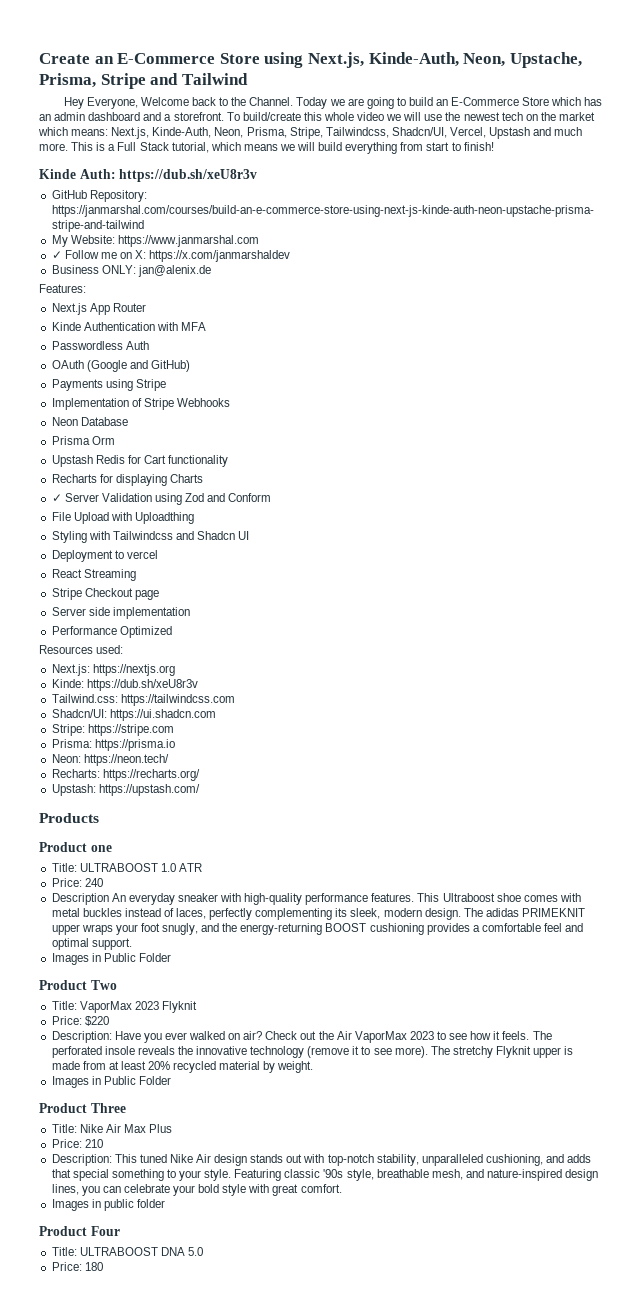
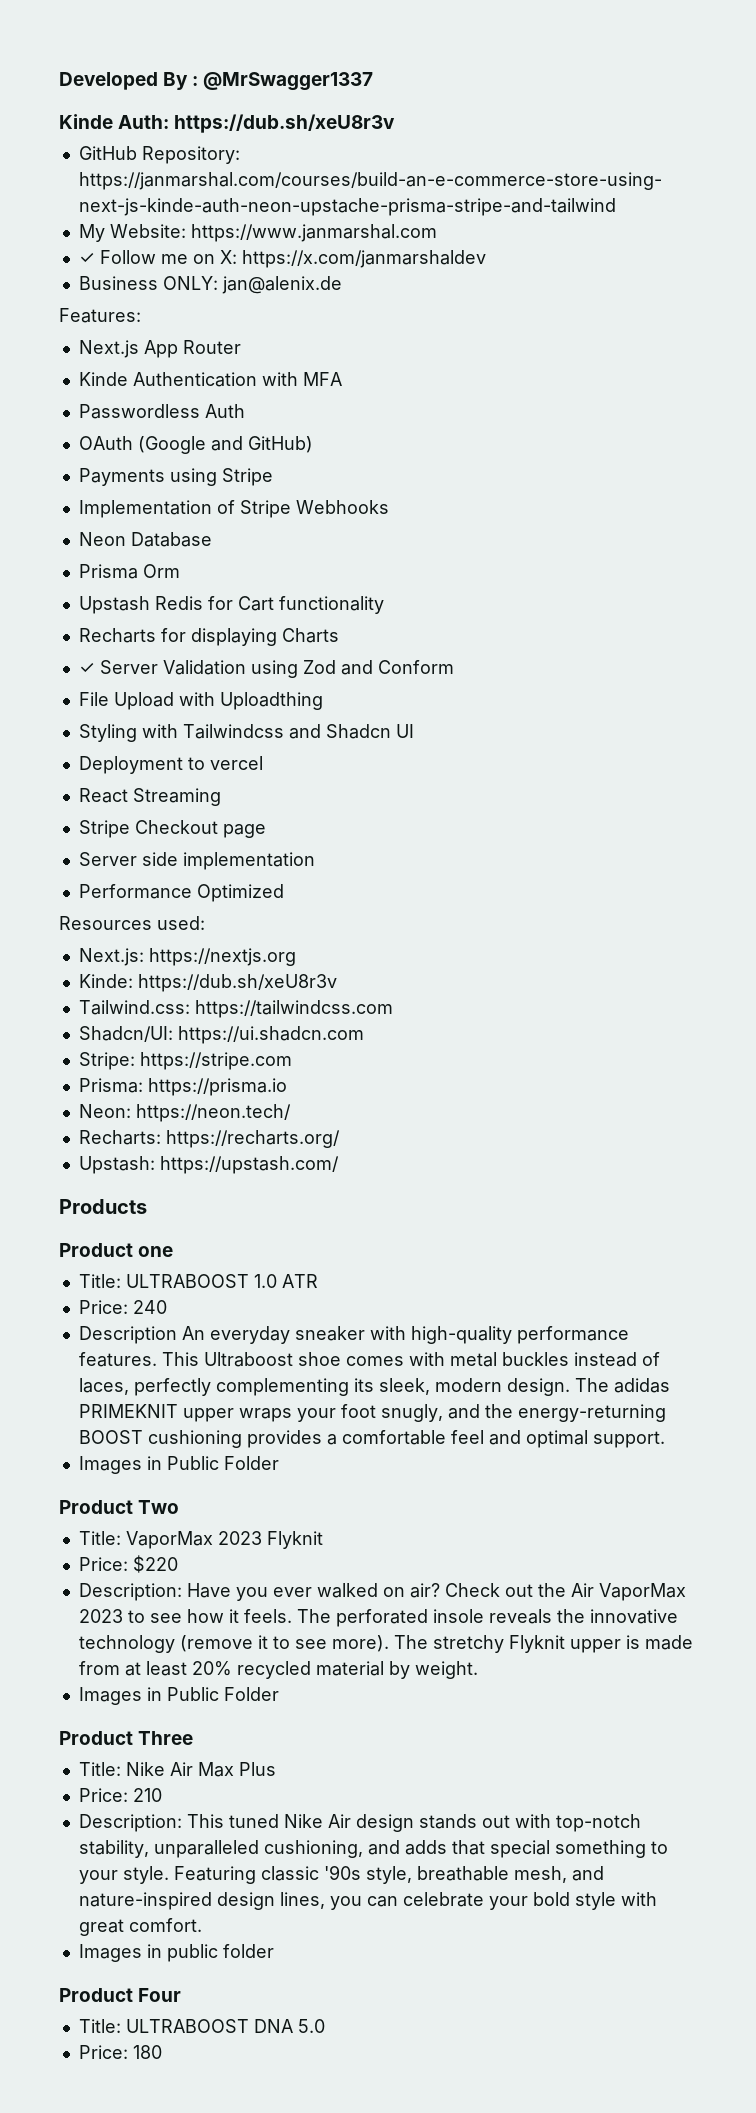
[39,52,582,68] [39,73,248,89] [63,97,603,109] [39,112,595,121] [38,127,583,139] [39,142,494,154] Create an E-Commerce Store using Next.js, Kinde-Auth, Neon, Upstache, Prisma, Stripe and Tailwind // Hey Everyone, Welcome back to the Channel. Today we are going to build an E-Commerce Store which has an admin dashboard and a storefront. To build/create this whole video we will use the newest tech on the market which means: Next.js, Kinde-Auth, Neon, Prisma, Stripe, Tailwindcss, Shadcn/UI, Vercel, Upstash and much more. This is a Full Stack tutorial, which means we will build everything from start to finish! -> [59,72,374,91] Developed By : @MrSwagger1337

